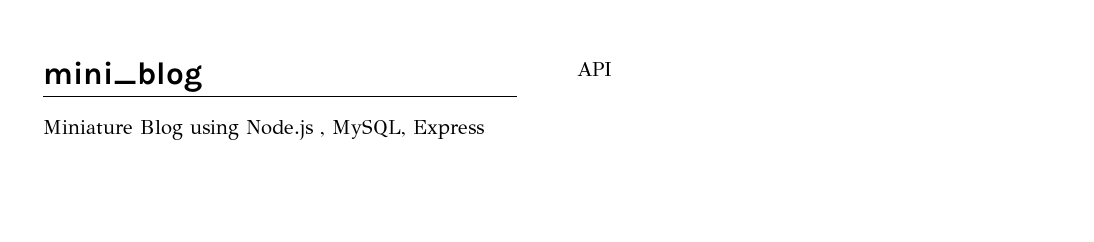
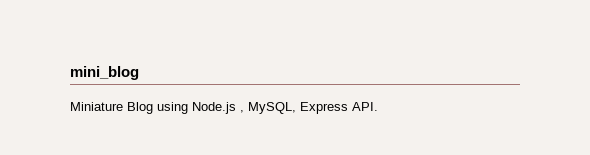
[577,62,612,76] API -> [352,102,378,111] API.

